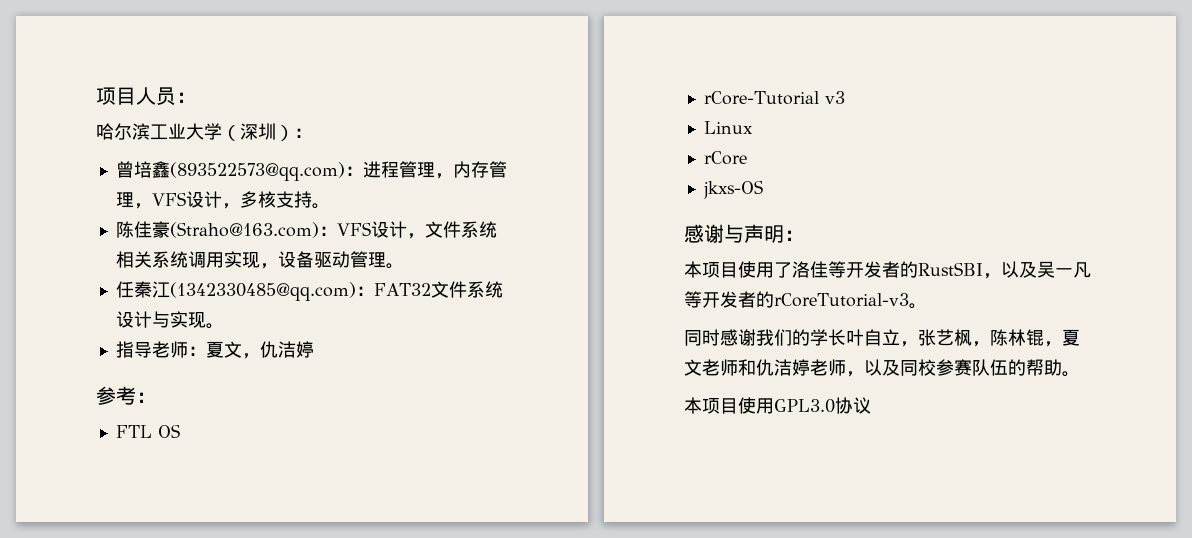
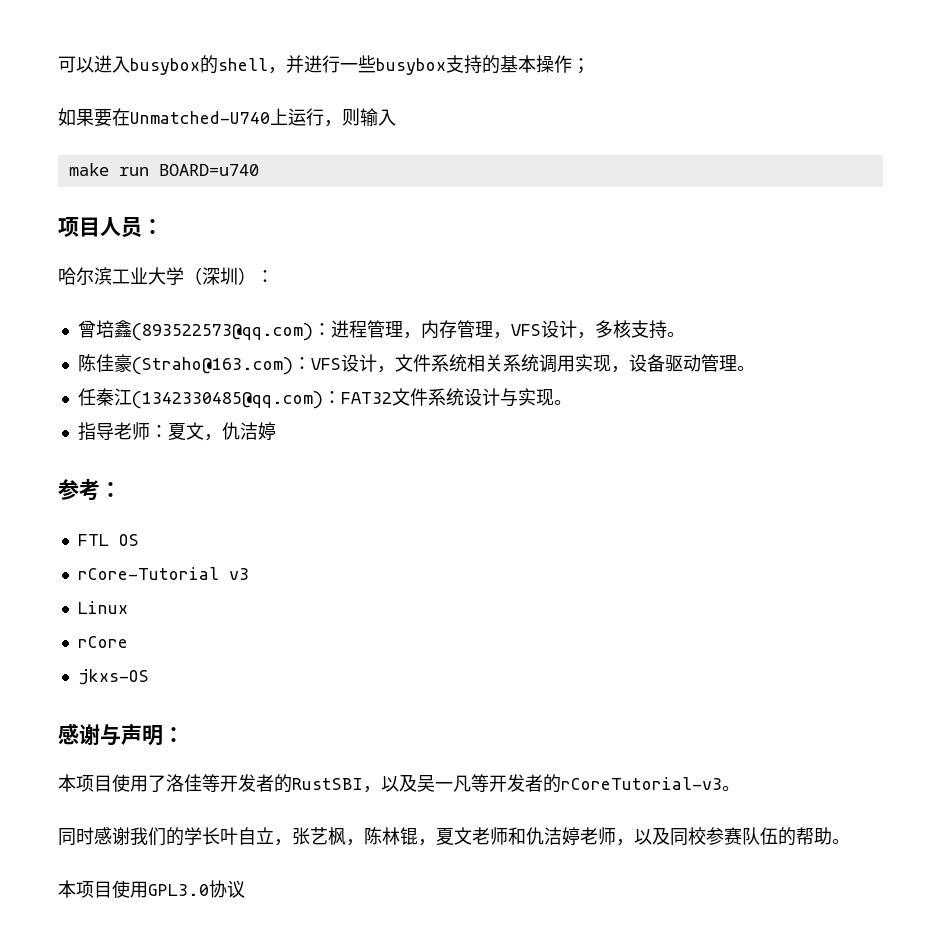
(96, 96) none -> [58,55,590,75] [58,108,396,127] [68,163,259,176] 可以进入busybox的shell，并进行一些busybox支持的基本操作； // 如果要在Unmatched-U740上运行，则输入 // make run BOARD=u740 //

